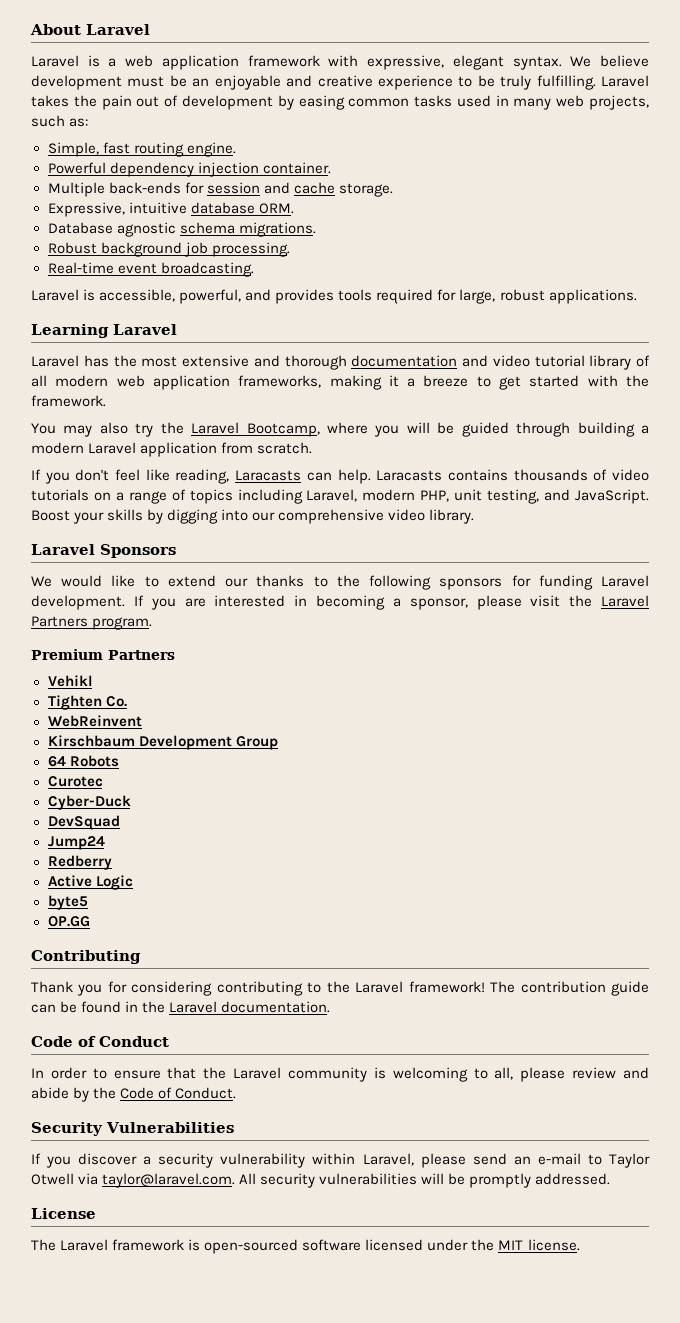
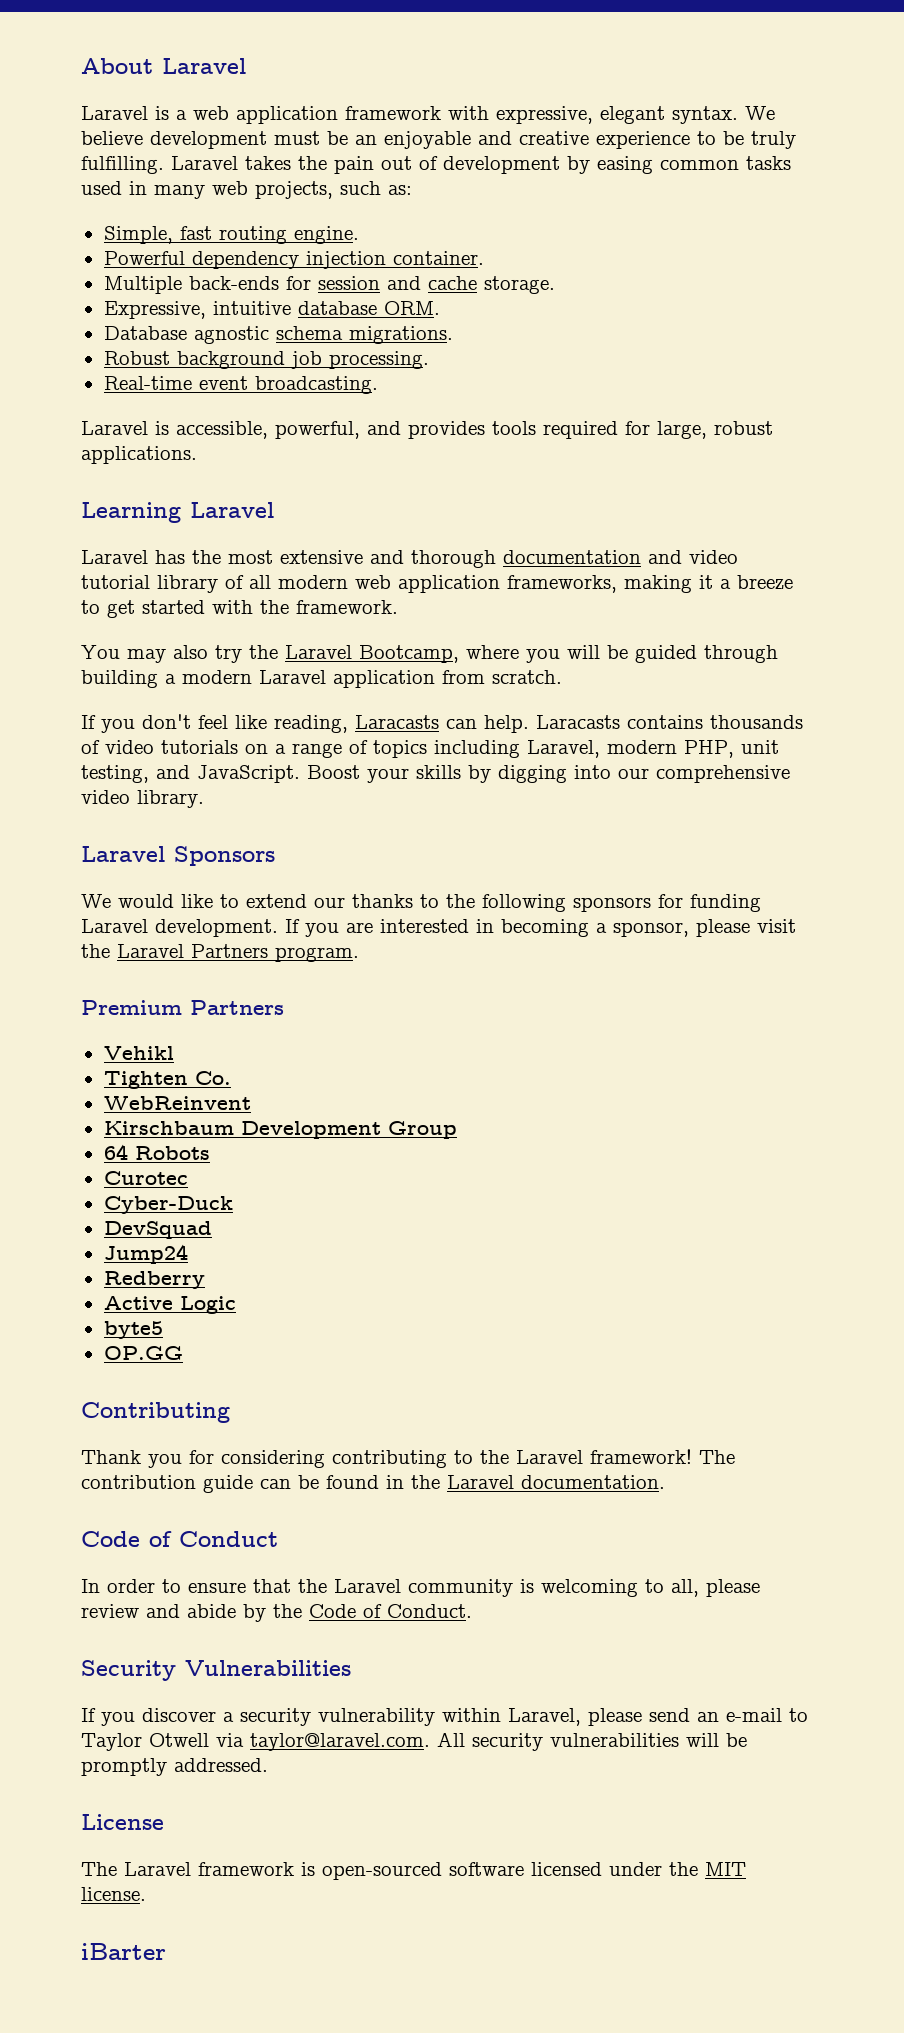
(580, 1245) none -> [81,1943,166,1960] // iBarter

